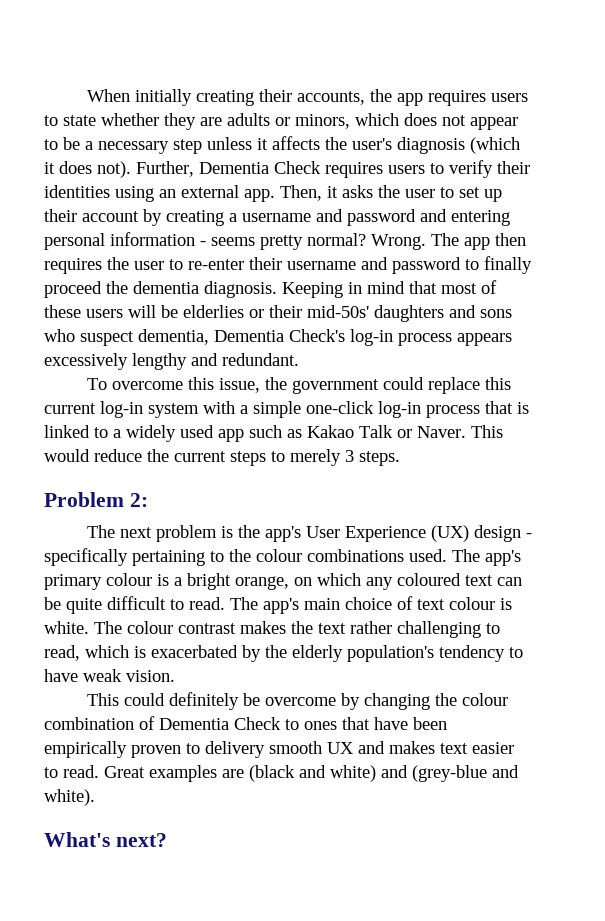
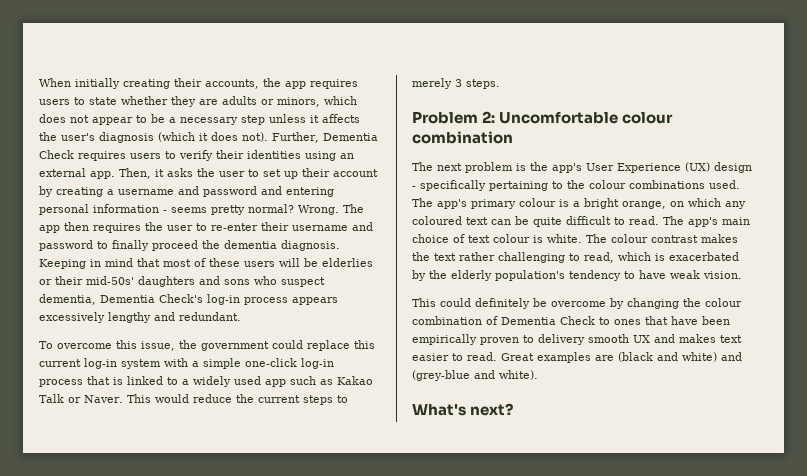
(148, 500) none -> [499,111,674,124] [412,131,513,144] Uncomfortable colour combination

